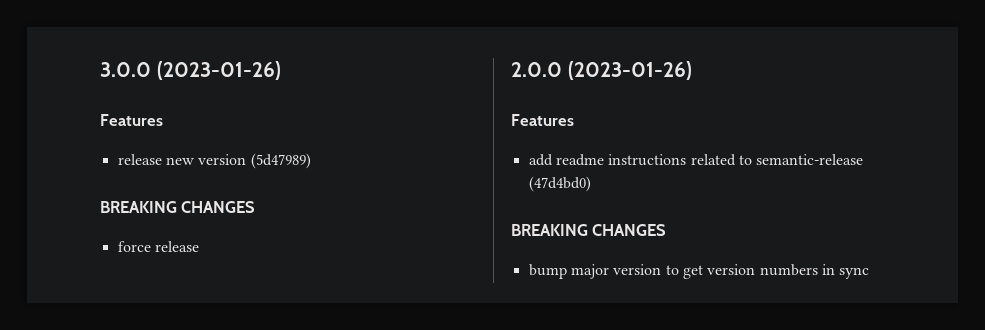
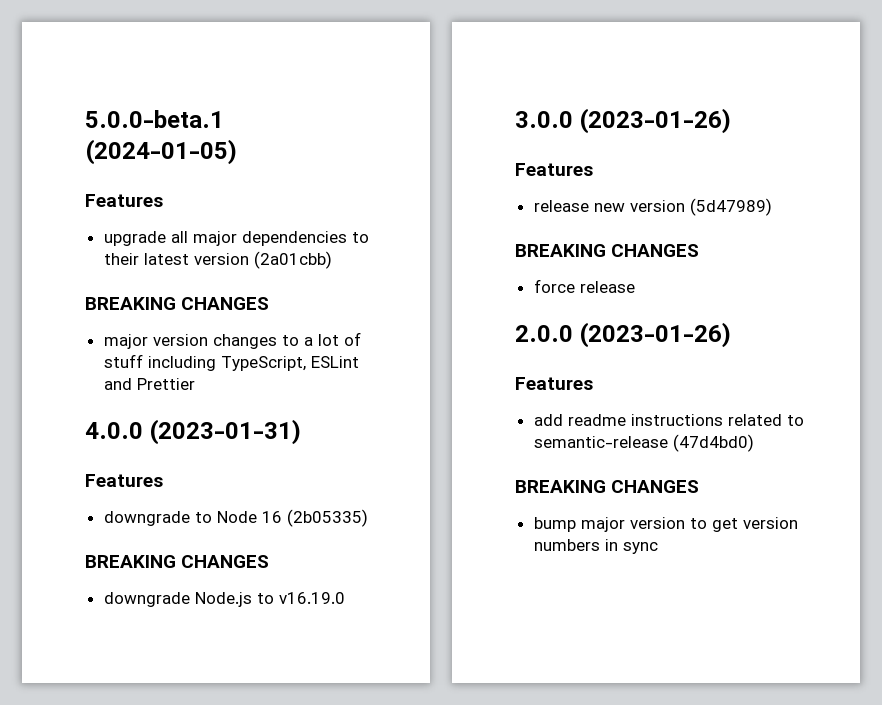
(100, 69) none -> [85,110,224,128] [85,139,237,165] [85,194,163,207] [103,231,369,246] [103,251,332,269] [85,297,270,310] [103,332,361,349] [103,354,359,371] [103,378,195,390] [85,419,302,445] [85,474,163,487] [103,509,368,527] [85,555,270,568] [103,592,345,607] 5.0.0-beta.1 (2024-01-05) // Features // upgrade all major dependencies to their latest version (2a01cbb) // BREAKING CHANGES // major version changes to a lot of stuff including TypeScript, ESLint and Prettier // 4.0.0 (2023-01-31) // Features // downgrade to Node 16 (2b05335) // BREAKING CHANGES // downgrade Node.js to v16.19.0 //

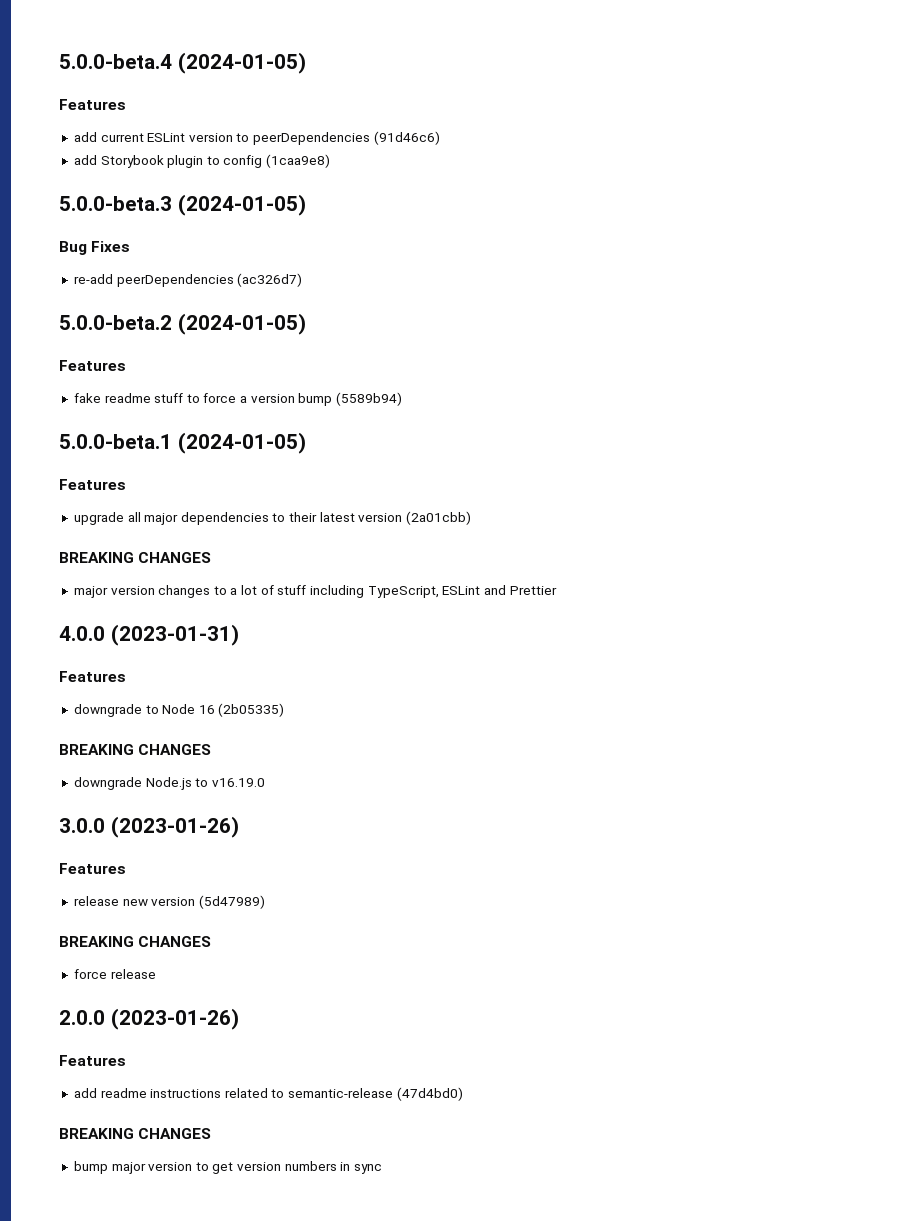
(85, 119) none -> [59,52,306,74] [59,99,126,110] [73,131,440,145] [73,154,331,168] [59,194,306,216] [59,241,131,255] [73,273,303,287] [59,313,306,335] [59,360,126,371] [73,392,403,406] 5.0.0-beta.4 (2024-01-05) // Features // add current ESLint version to peerDependencies (91d46c6) // add Storybook plugin to config (1caa9e8) // 5.0.0-beta.3 (2024-01-05) // Bug Fixes // re-add peerDependencies (ac326d7) // 5.0.0-beta.2 (2024-01-05) // Features // fake readme stuff to force a version bump (5589b94) //

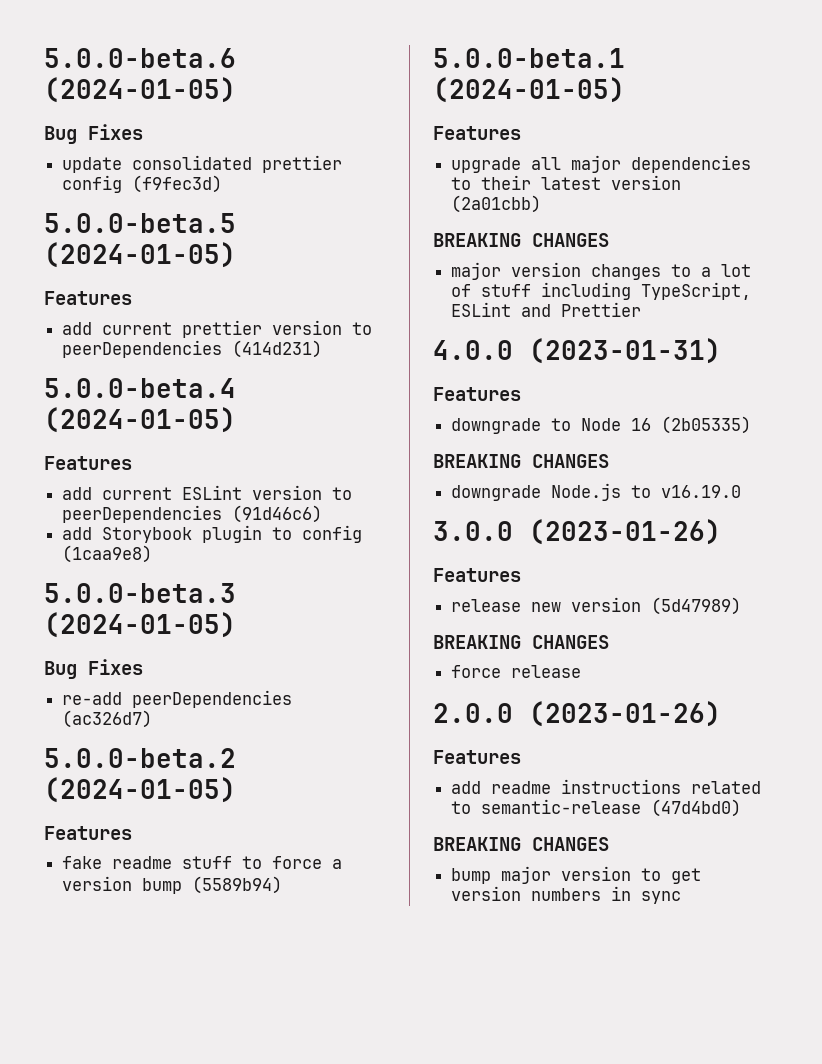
(59, 61) none -> [44,48,236,68] [44,77,236,103] [44,124,143,144] [62,155,343,173] [62,175,223,193] [44,213,236,233] [44,242,236,268] [44,291,132,305] [62,320,373,338] [62,340,323,358] 5.0.0-beta.6 (2024-01-05) // Bug Fixes // update consolidated prettier config (f9fec3d) // 5.0.0-beta.5 (2024-01-05) // Features // add current prettier version to peerDependencies (414d231) //

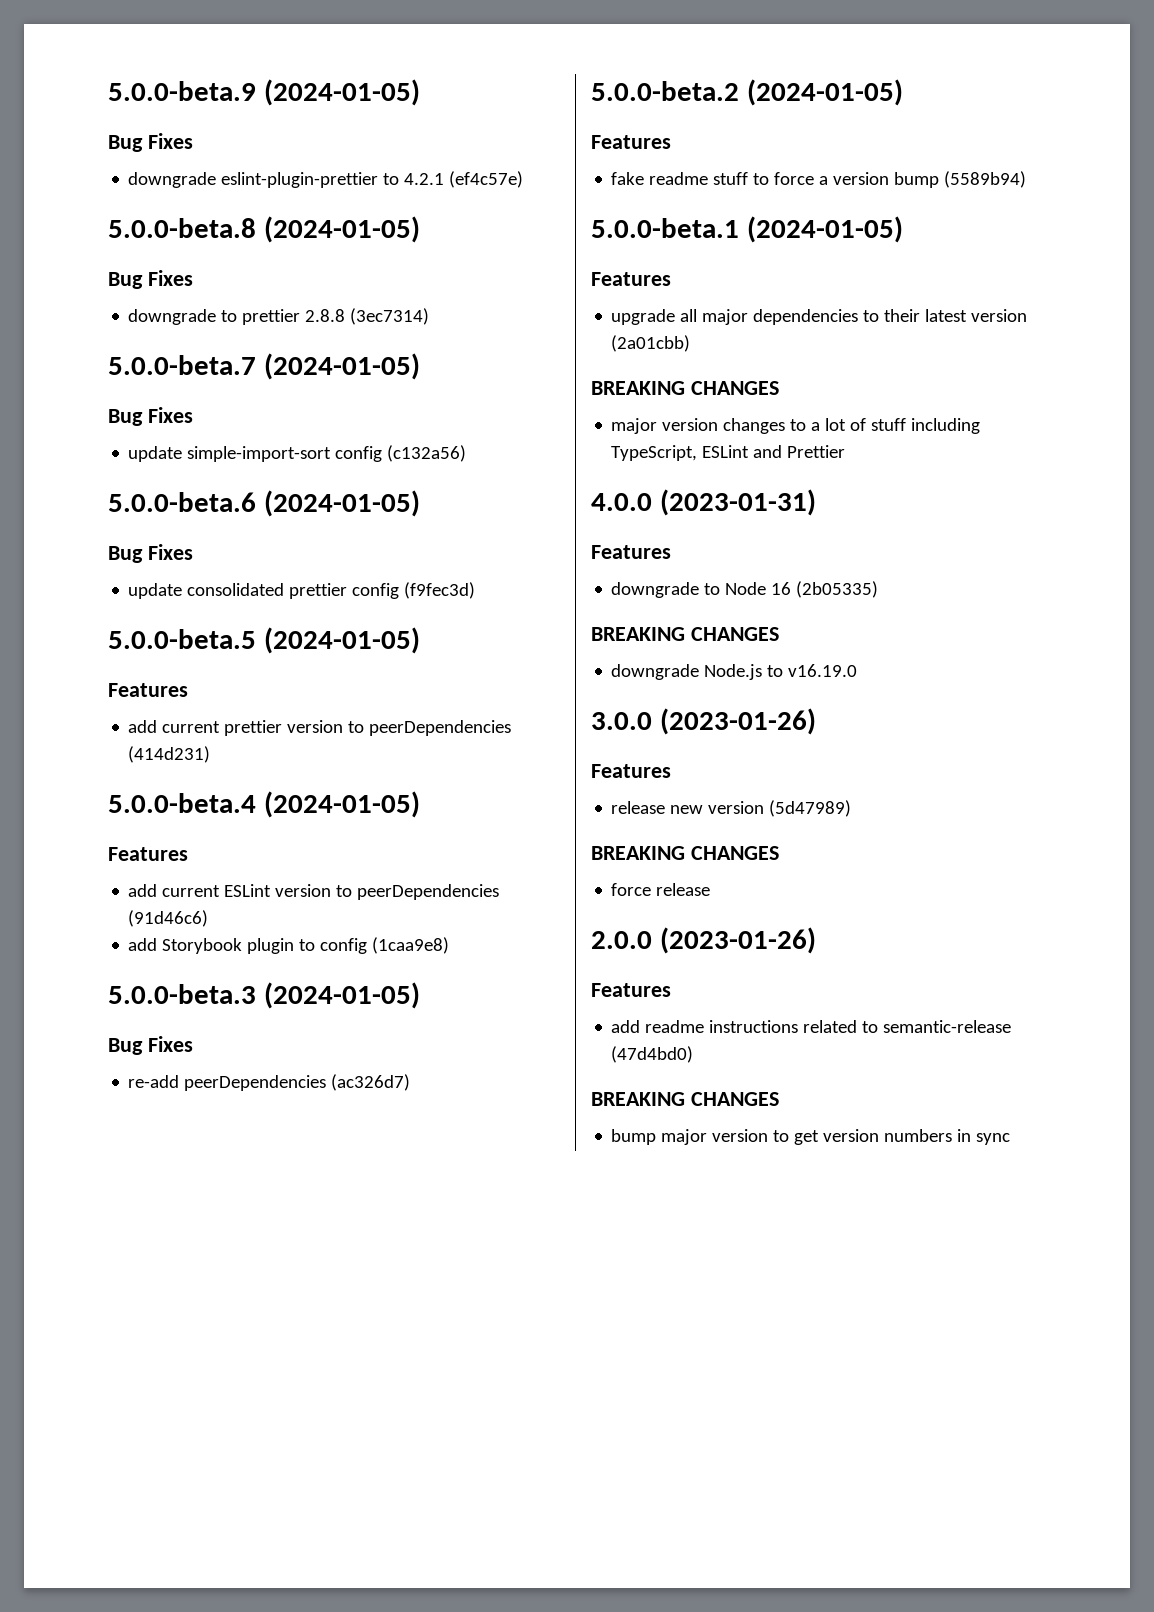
(44, 58) none -> [108,79,420,106] [108,133,193,152] [128,171,524,188] [108,216,420,243] [108,270,193,289] [128,308,430,325] [108,353,420,380] [108,407,193,426] [128,445,467,462] 5.0.0-beta.9 (2024-01-05) // Bug Fixes // downgrade eslint-plugin-prettier to 4.2.1 (ef4c57e) // 5.0.0-beta.8 (2024-01-05) // Bug Fixes // downgrade to prettier 2.8.8 (3ec7314) // 5.0.0-beta.7 (2024-01-05) // Bug Fixes // update simple-import-sort config (c132a56) //

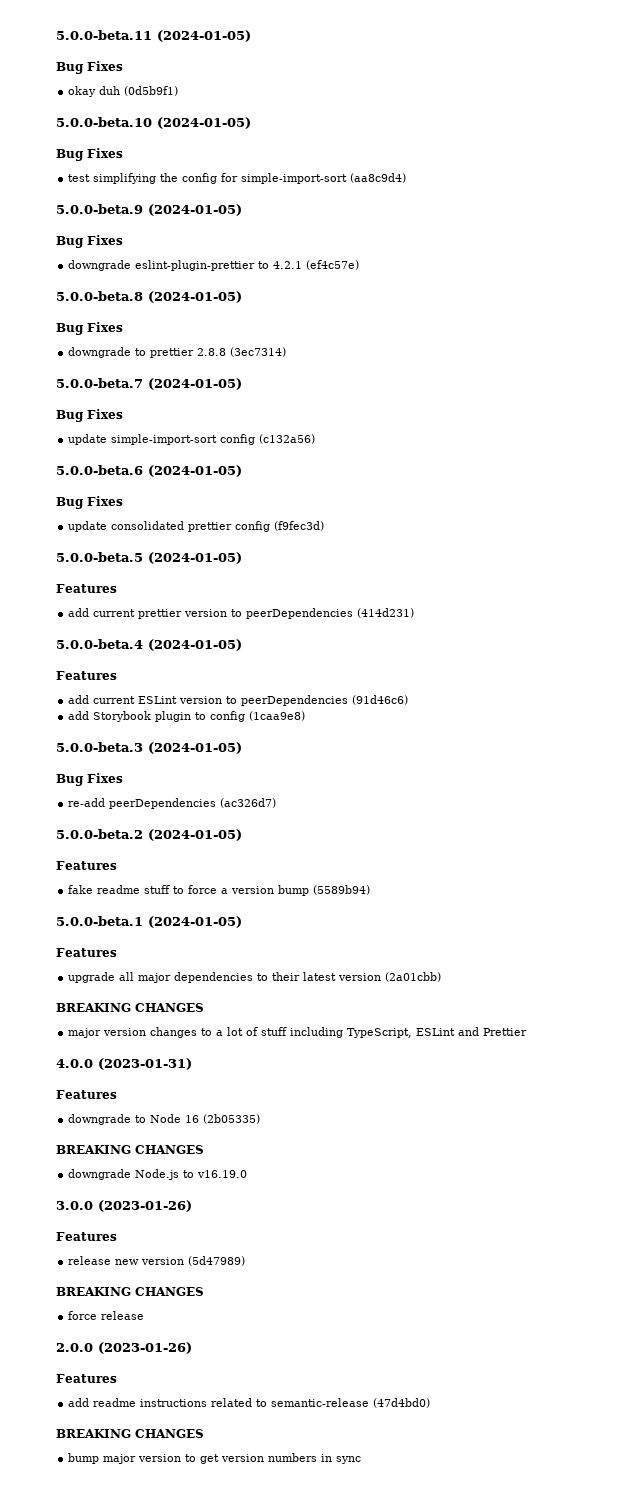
(108, 91) none -> [56,30,251,42] [56,61,123,74] [68,86,179,97] [56,117,251,129] [56,148,123,161] [68,173,407,184] 5.0.0-beta.11 (2024-01-05) // Bug Fixes // okay duh (0d5b9f1) // 5.0.0-beta.10 (2024-01-05) // Bug Fixes // test simplifying the config for simple-import-sort (aa8c9d4) //

